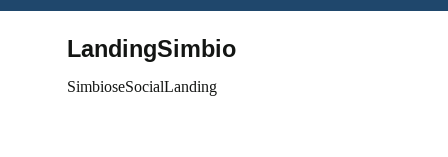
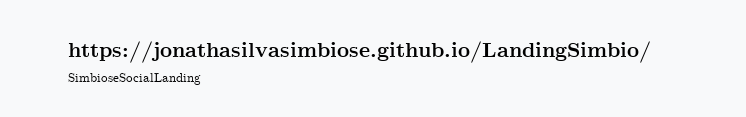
[67,39,236,62] LandingSimbio -> [68,41,651,63] https://jonathasilvasimbiose.github.io/LandingSimbio/

